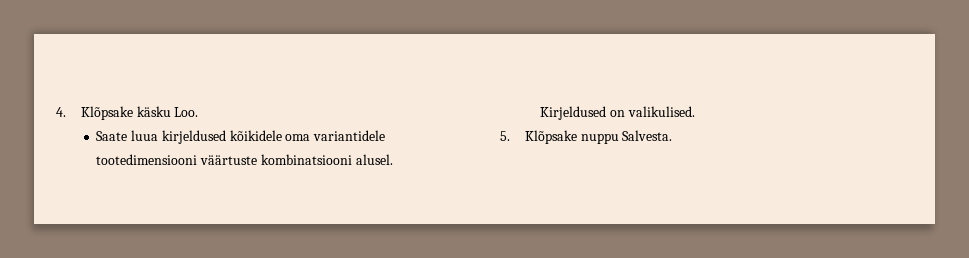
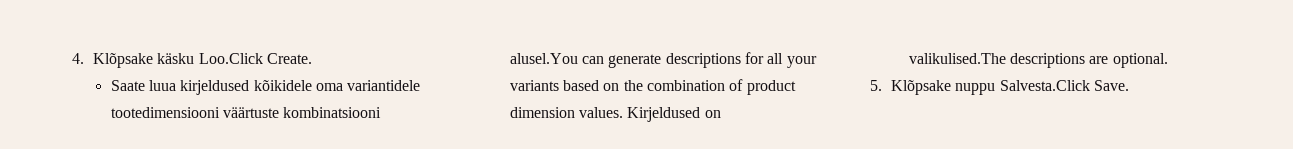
[174,107,199,117] Loo. -> [198,53,313,64] Loo.Click Create.
[355,154,393,165] [540,106,695,120] alusel. Kirjeldused on valikulised. -> [509,52,817,68] [509,79,796,95] [509,107,721,122] [908,53,1168,68] alusel.You can generate descriptions for all your variants based on the combination of product dimension values. Kirjeldused on valikulised.The descriptions are optional.
[622,130,673,141] Salvesta. -> [999,80,1130,91] Salvesta.Click Save.

